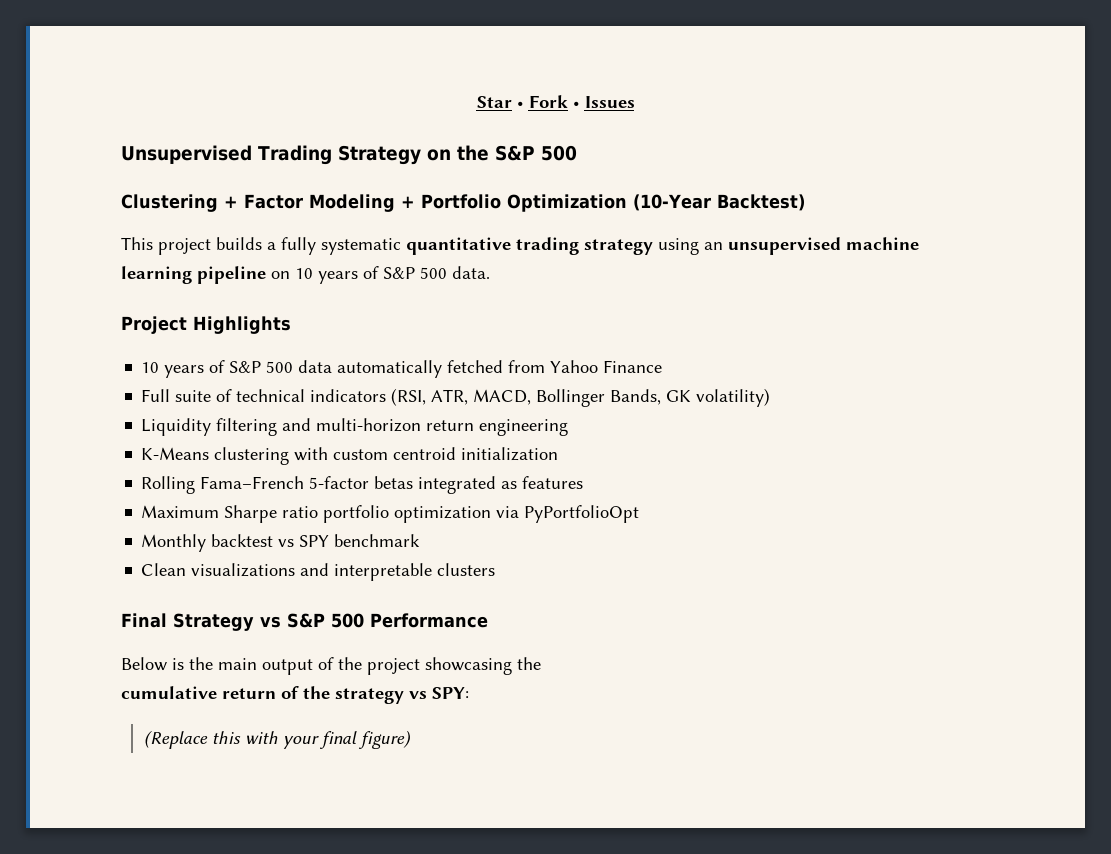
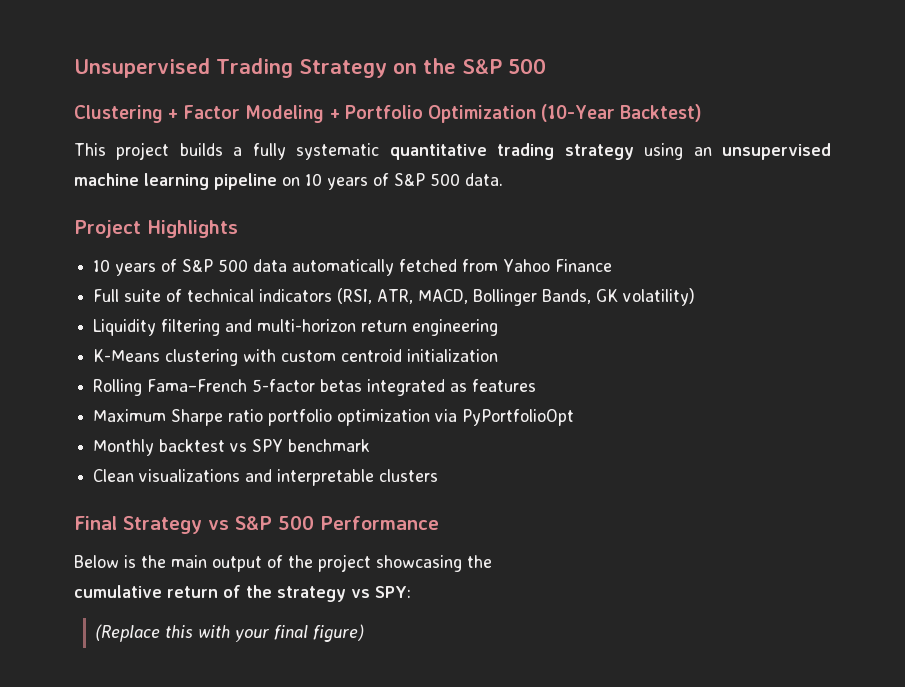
[476,95,635,108] Star • Fork • Issues // -> (74, 68) none

